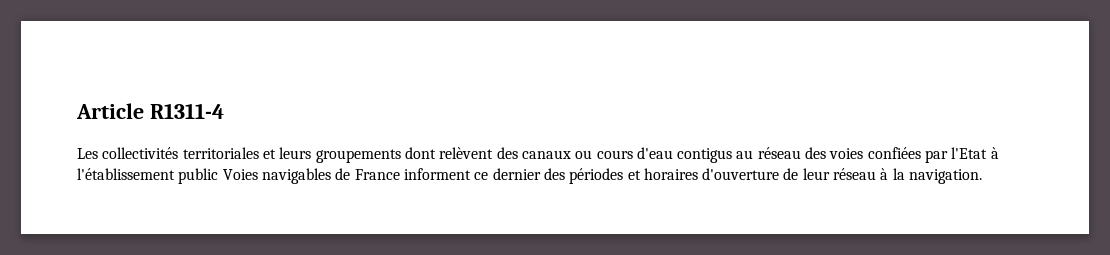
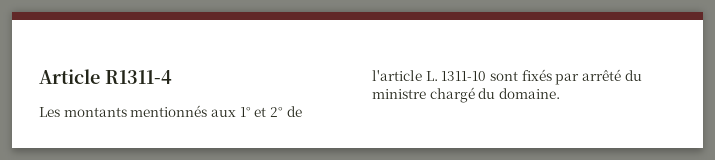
[102,147,999,163] [77,168,983,184] collectivités territoriales et leurs groupements dont relèvent des canaux ou cours d'eau contigus au réseau des voies confiées par l'Etat à l'établissement public Voies navigables de France informent ce dernier des périodes et horaires d'ouverture de leur réseau à la navigation. -> [63,105,302,117] [372,69,642,85] [372,87,560,103] montants mentionnés aux 1° et 2° de l'article L. 1311-10 sont fixés par arrêté du ministre chargé du domaine.

